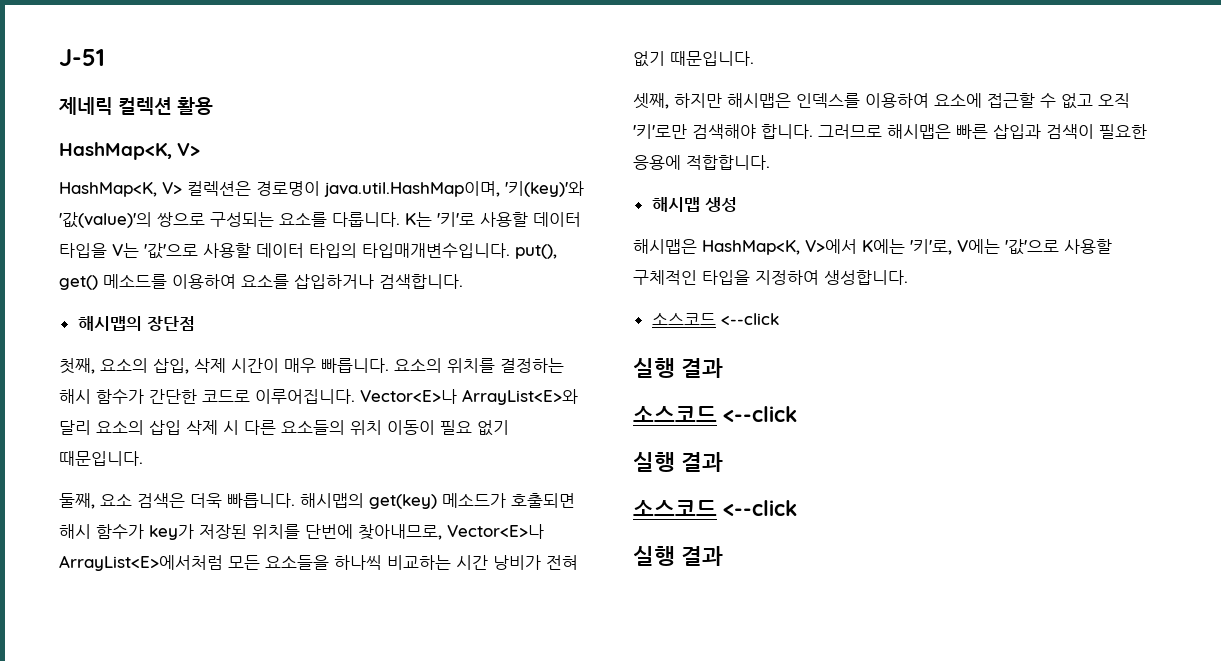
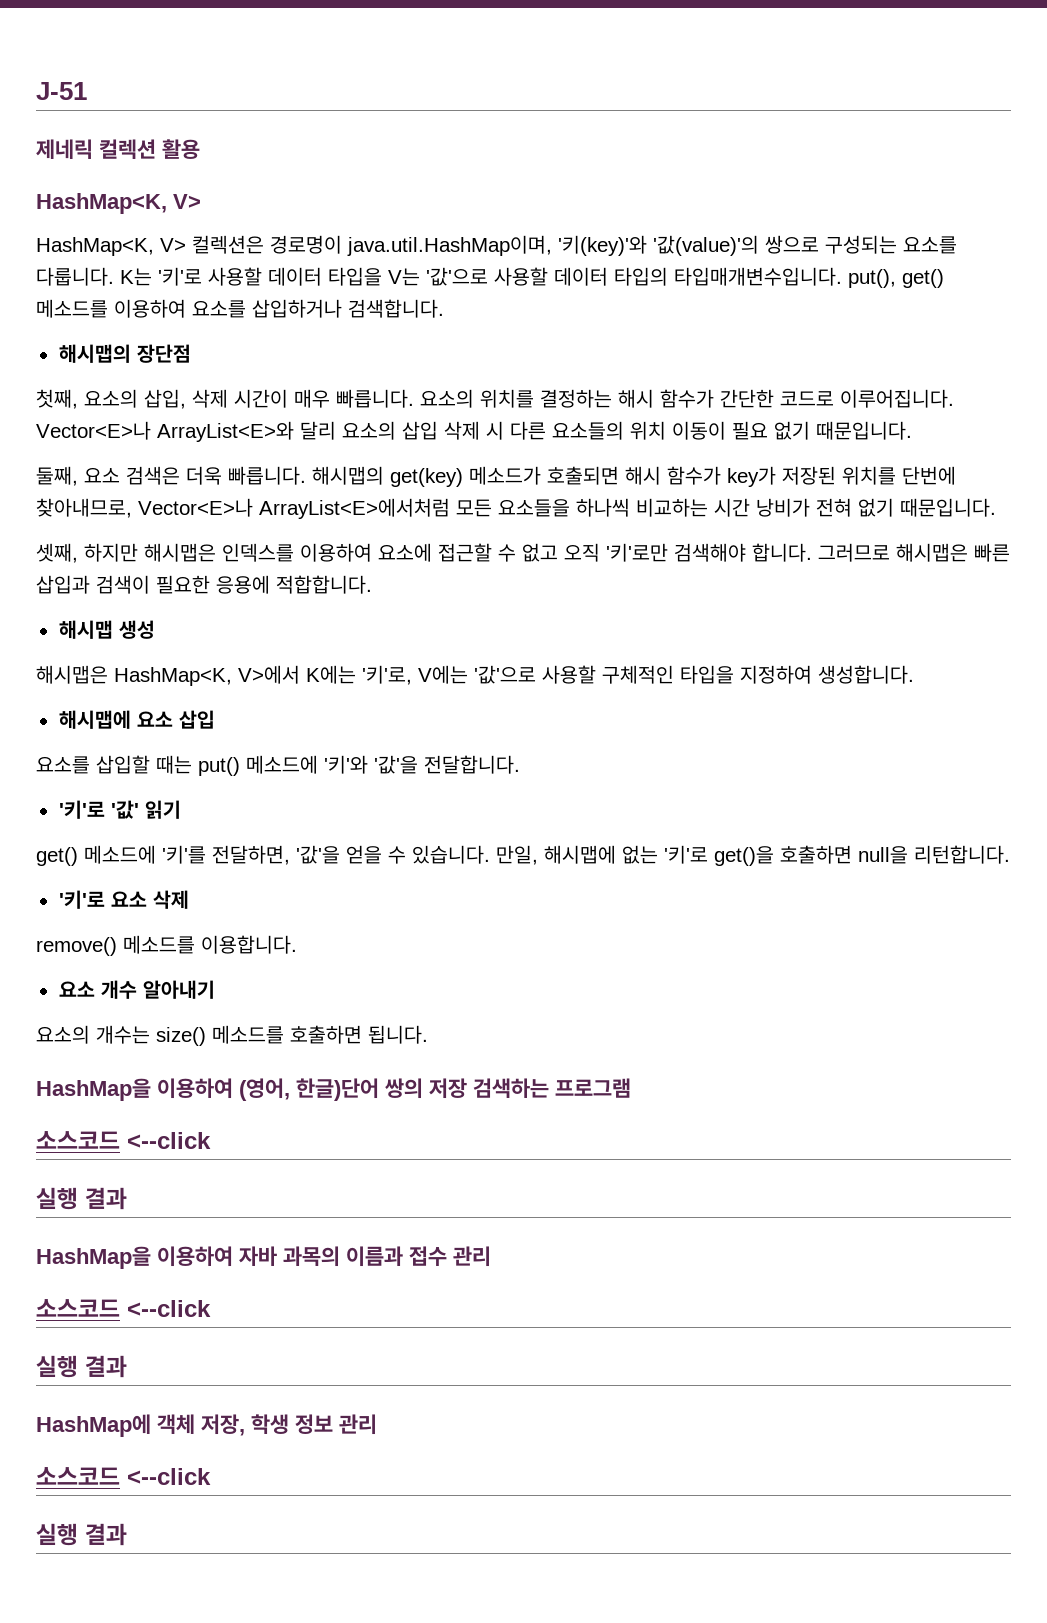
[651,313,779,325] [633,358,723,378] [633,405,797,422] [633,452,723,472] 소스코드 <--click // 실행 결과 // 소스코드 <--click // 실행 결과 -> [58,710,215,729] [36,755,520,776] [58,800,181,819] [36,845,1010,866] [58,890,189,909] [36,935,297,956] [58,980,215,999] [36,1025,428,1046] [36,1078,631,1101] [36,1131,211,1149] [36,1187,127,1210] [36,1246,491,1269] [36,1299,211,1317] [36,1355,127,1378] [36,1414,377,1437] 해시맵에 요소 삽입 // 요소를 삽입할 때는 put() 메소드에 '키'와 '값'을 전달합니다. // '키'로 '값' 읽기 // get() 메소드에 '키'를 전달하면, '값'을 얻을 수 있습니다. 만일, 해시맵에 없는 '키'로 get()을 호출하면 null을 리턴합니다. // '키'로 요소 삭제 // remove() 메소드를 이용합니다. // 요소 개수 알아내기 // 요소의 개수는 size() 메소드를 호출하면 됩니다. // HashMap을 이용하여 (영어, 한글)단어 쌍의 저장 검색하는 프로그램 // 소스코드 <--click // 실행 결과 // HashMap을 이용하여 자바 과목의 이름과 접수 관리 // 소스코드 <--click // 실행 결과 // HashMap에 객체 저장, 학생 정보 관리

